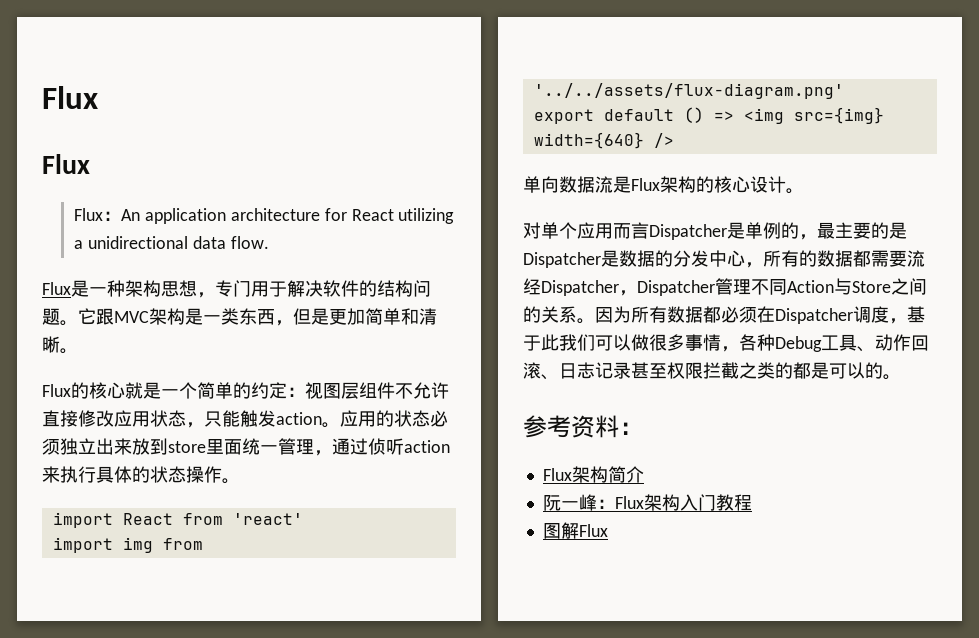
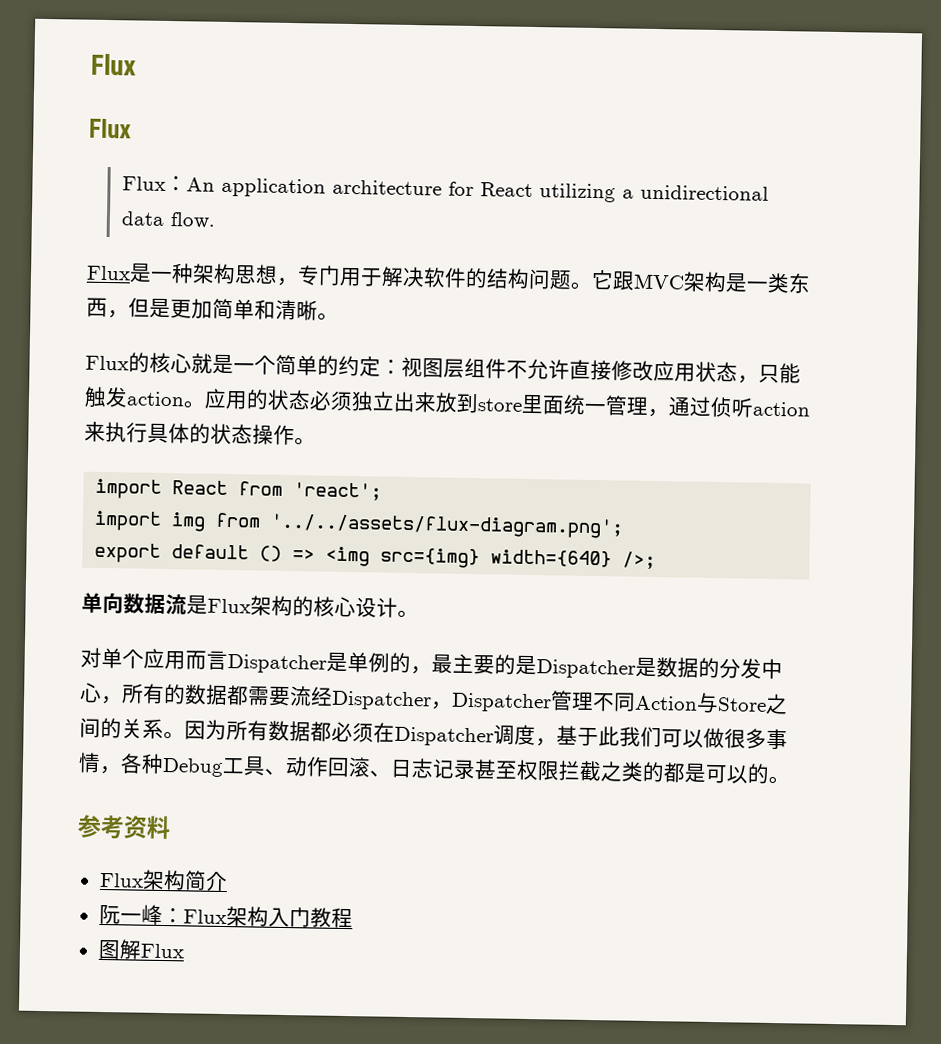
[232,513,303,525] 'react' -> [293,482,383,501] 'react';
[533,83,844,99] '../../assets/flux-diagram.png' -> [270,513,625,539] '../../assets/flux-diagram.png';
[653,133,674,148] /> -> [622,551,657,570] />;
[619,422,643,435] ： -> (171, 827) none

